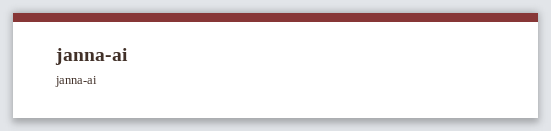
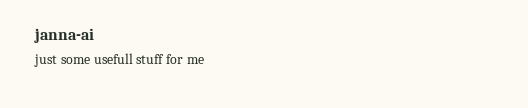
[55,76,97,87] janna-ai -> [34,53,204,67] just some usefull stuff for me

